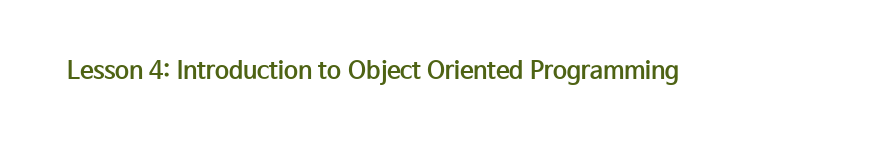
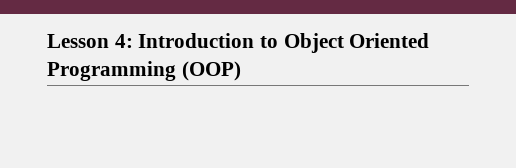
(679, 72) none -> [181,61,241,81] (OOP)

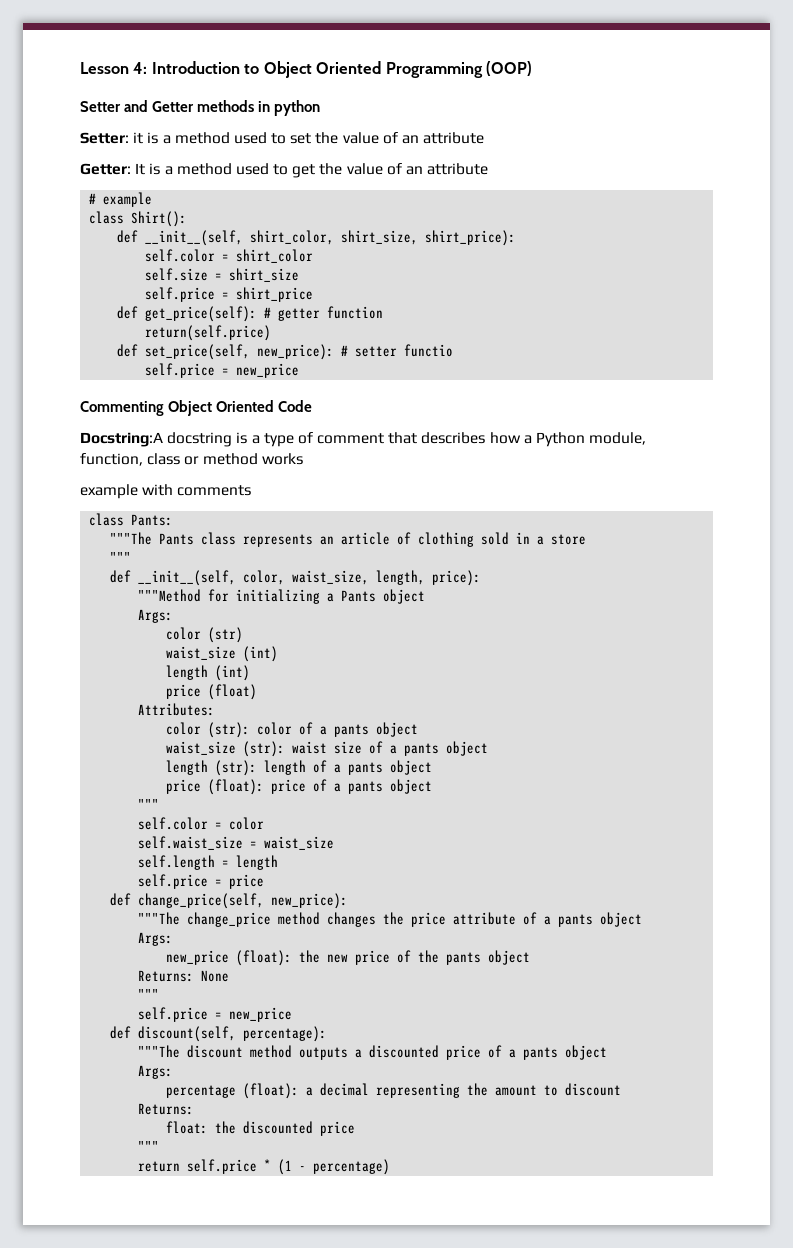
(241, 71) none -> [80,100,321,116] [80,132,485,144] [80,163,489,178] [89,192,153,207] [89,211,188,227] [117,230,517,246] [145,249,314,263] [145,268,300,282] [145,287,314,302] [117,306,384,322] [145,325,272,341] [117,344,454,360] [145,363,300,378] [80,400,313,416] [80,432,647,447] [80,453,303,466] [80,484,252,499] [89,513,174,526] [110,532,587,547] [110,552,132,563] [110,570,482,586] [138,589,426,604] [138,609,174,623] [166,627,244,643] [166,646,279,662] [166,665,251,681] [166,684,258,700] [138,703,216,716] [166,722,419,738] [166,741,489,757] [166,760,433,776] [166,779,433,795] [138,799,160,810] [138,817,265,830] [138,836,335,850] [138,855,279,870] [138,874,265,889] [110,893,349,909] [138,912,643,927] [138,932,174,946] [166,950,531,966] [138,970,230,982] [138,989,160,1000] [138,1007,293,1022] [110,1026,328,1042] [138,1045,608,1060] [138,1065,174,1079] [166,1083,622,1099] [138,1103,195,1115] [166,1121,356,1136] [138,1141,160,1152] [138,1159,391,1175] // Setter and Getter methods in python // Setter: it is a method used to set the value of an attribute // Getter: It is a method used to get the value of an attribute // # example // class Shirt(): // def __init__(self, shirt_color, shirt_size, shirt_price): // self.color = shirt_color // self.size = shirt_size // self.price = shirt_price // def get_price(self): # getter function // return(self.price) // def set_price(self, new_price): # setter functio // self.price = new_price // Commenting Object Oriented Code // Docstring:A docstring is a type of comment that describes how a Python module, function, class or method works // example with comments // class Pants: // """The Pants class represents an article of clothing sold in a store // """ // def __init__(self, color, waist_size, length, price): // """Method for initializing a Pants object // Args: // color (str) // waist_size (int) // length (int) // price (float) // Attributes: // color (str): color of a pants object // waist_size (str): waist size of a pants object // length (str): length of a pants object // price (float): price of a pants object // """ // self.color = color // self.waist_size = waist_size // self.length = length // self.price = price // def change_price(self, new_price): // """The change_price method changes the price attribute of a pants object // Args: // new_price (float): the new price of the pants object // Returns: None // """ // self.price = new_price // def discount(self, percentage): // """The discount method outputs a discounted price of a pants object // Args: // percentage (float): a decimal representing the amount to discount // Returns: // float: the discounted price // """ // return self.price * (1 - percentage)

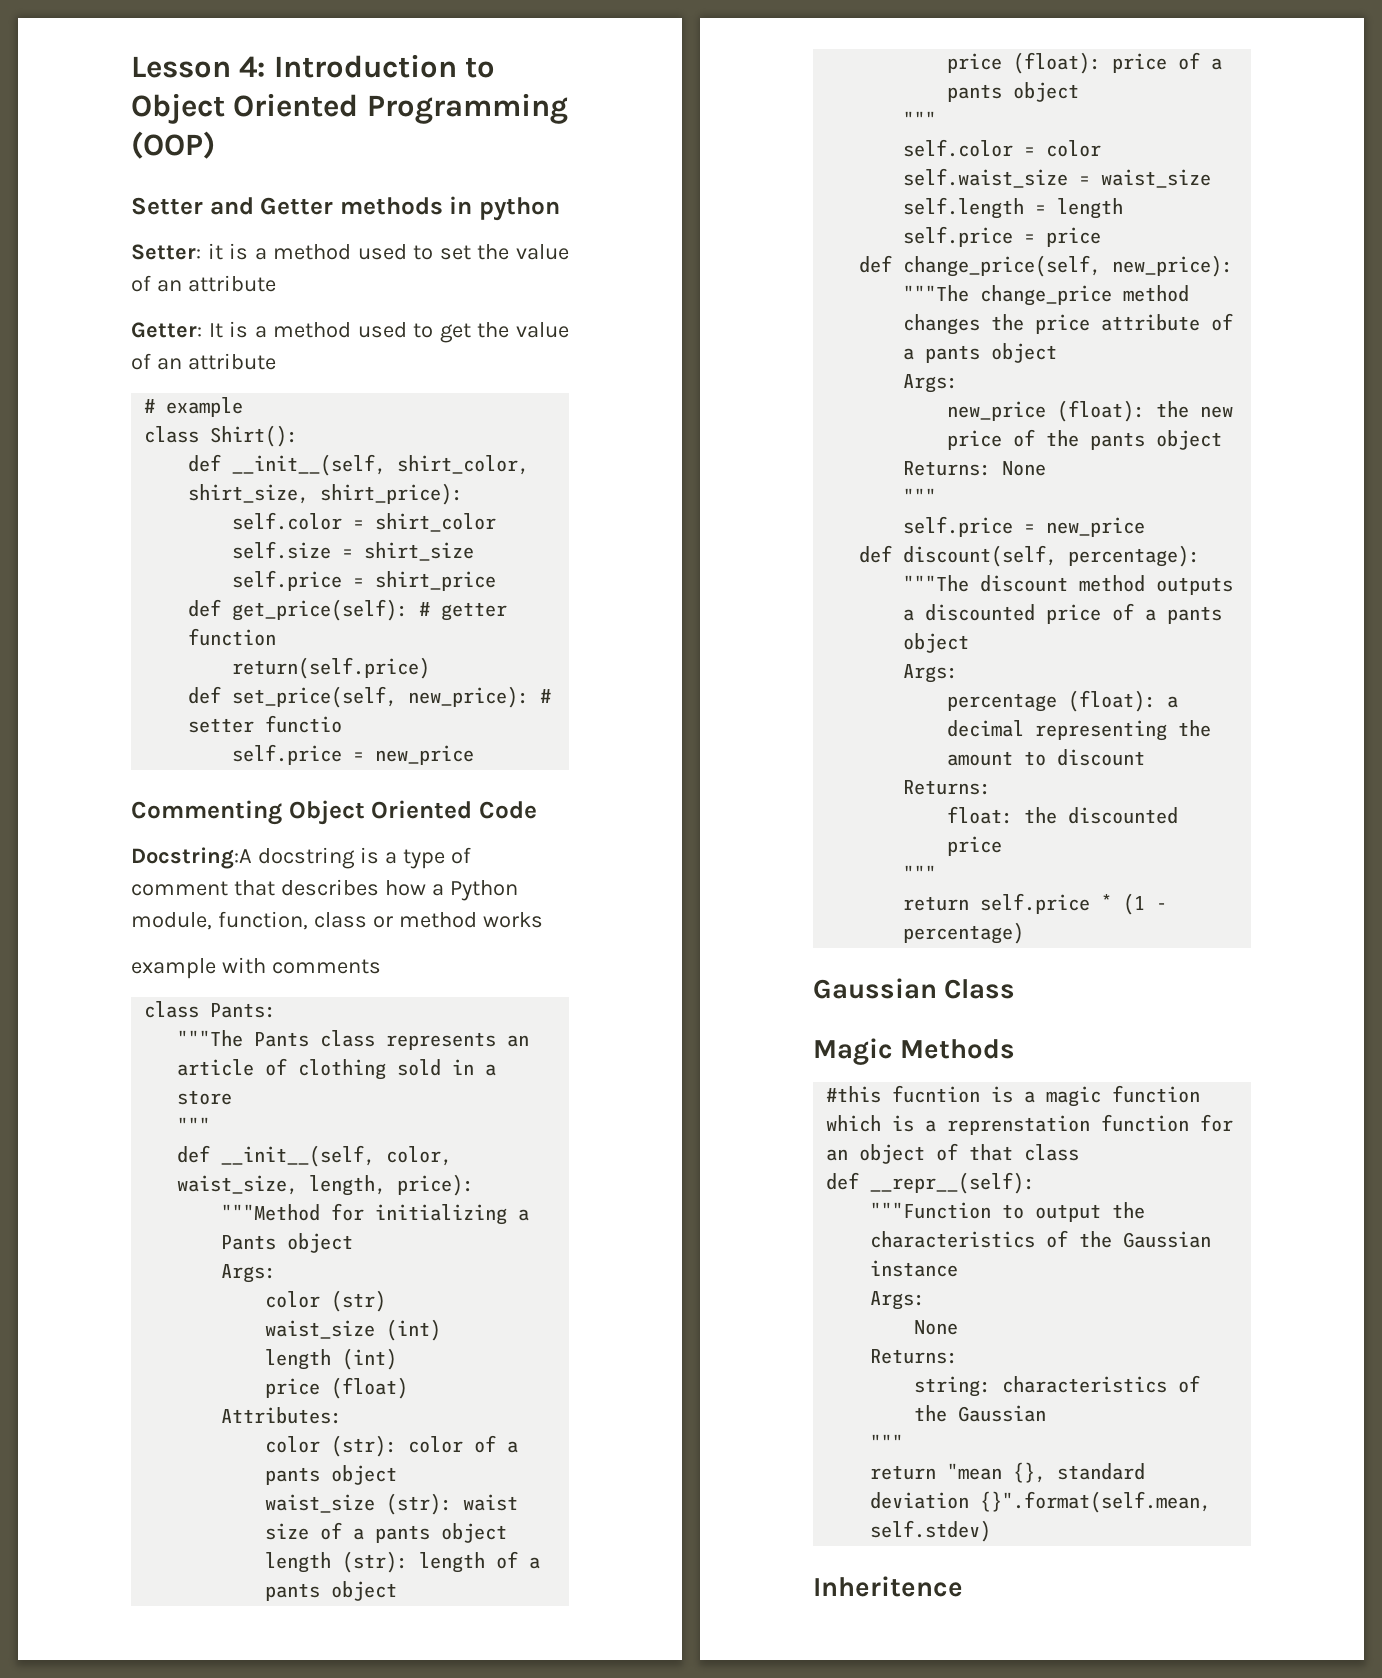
(391, 1167) none -> [813,978,1016,999] [813,1038,1016,1065] [826,1085,1201,1107] [826,1114,1234,1135] [826,1143,1080,1164] [826,1172,1036,1194] [870,1202,1146,1222] [870,1230,1212,1248] [870,1260,959,1277] [870,1291,926,1310] [914,1320,959,1335] [870,1349,959,1364] [914,1375,1201,1397] [914,1405,1047,1422] [870,1434,904,1450] [870,1462,1146,1483] [870,1491,1212,1513] [870,1520,992,1542] [813,1576,963,1597] // Gaussian Class // Magic Methods // #this fucntion is a magic function which is a reprenstation function for an object of that class // def __repr__(self): // """Function to output the characteristics of the Gaussian instance // Args: // None // Returns: // string: characteristics of the Gaussian // """ // return "mean {}, standard deviation {}".format(self.mean, self.stdev) // Inheritence

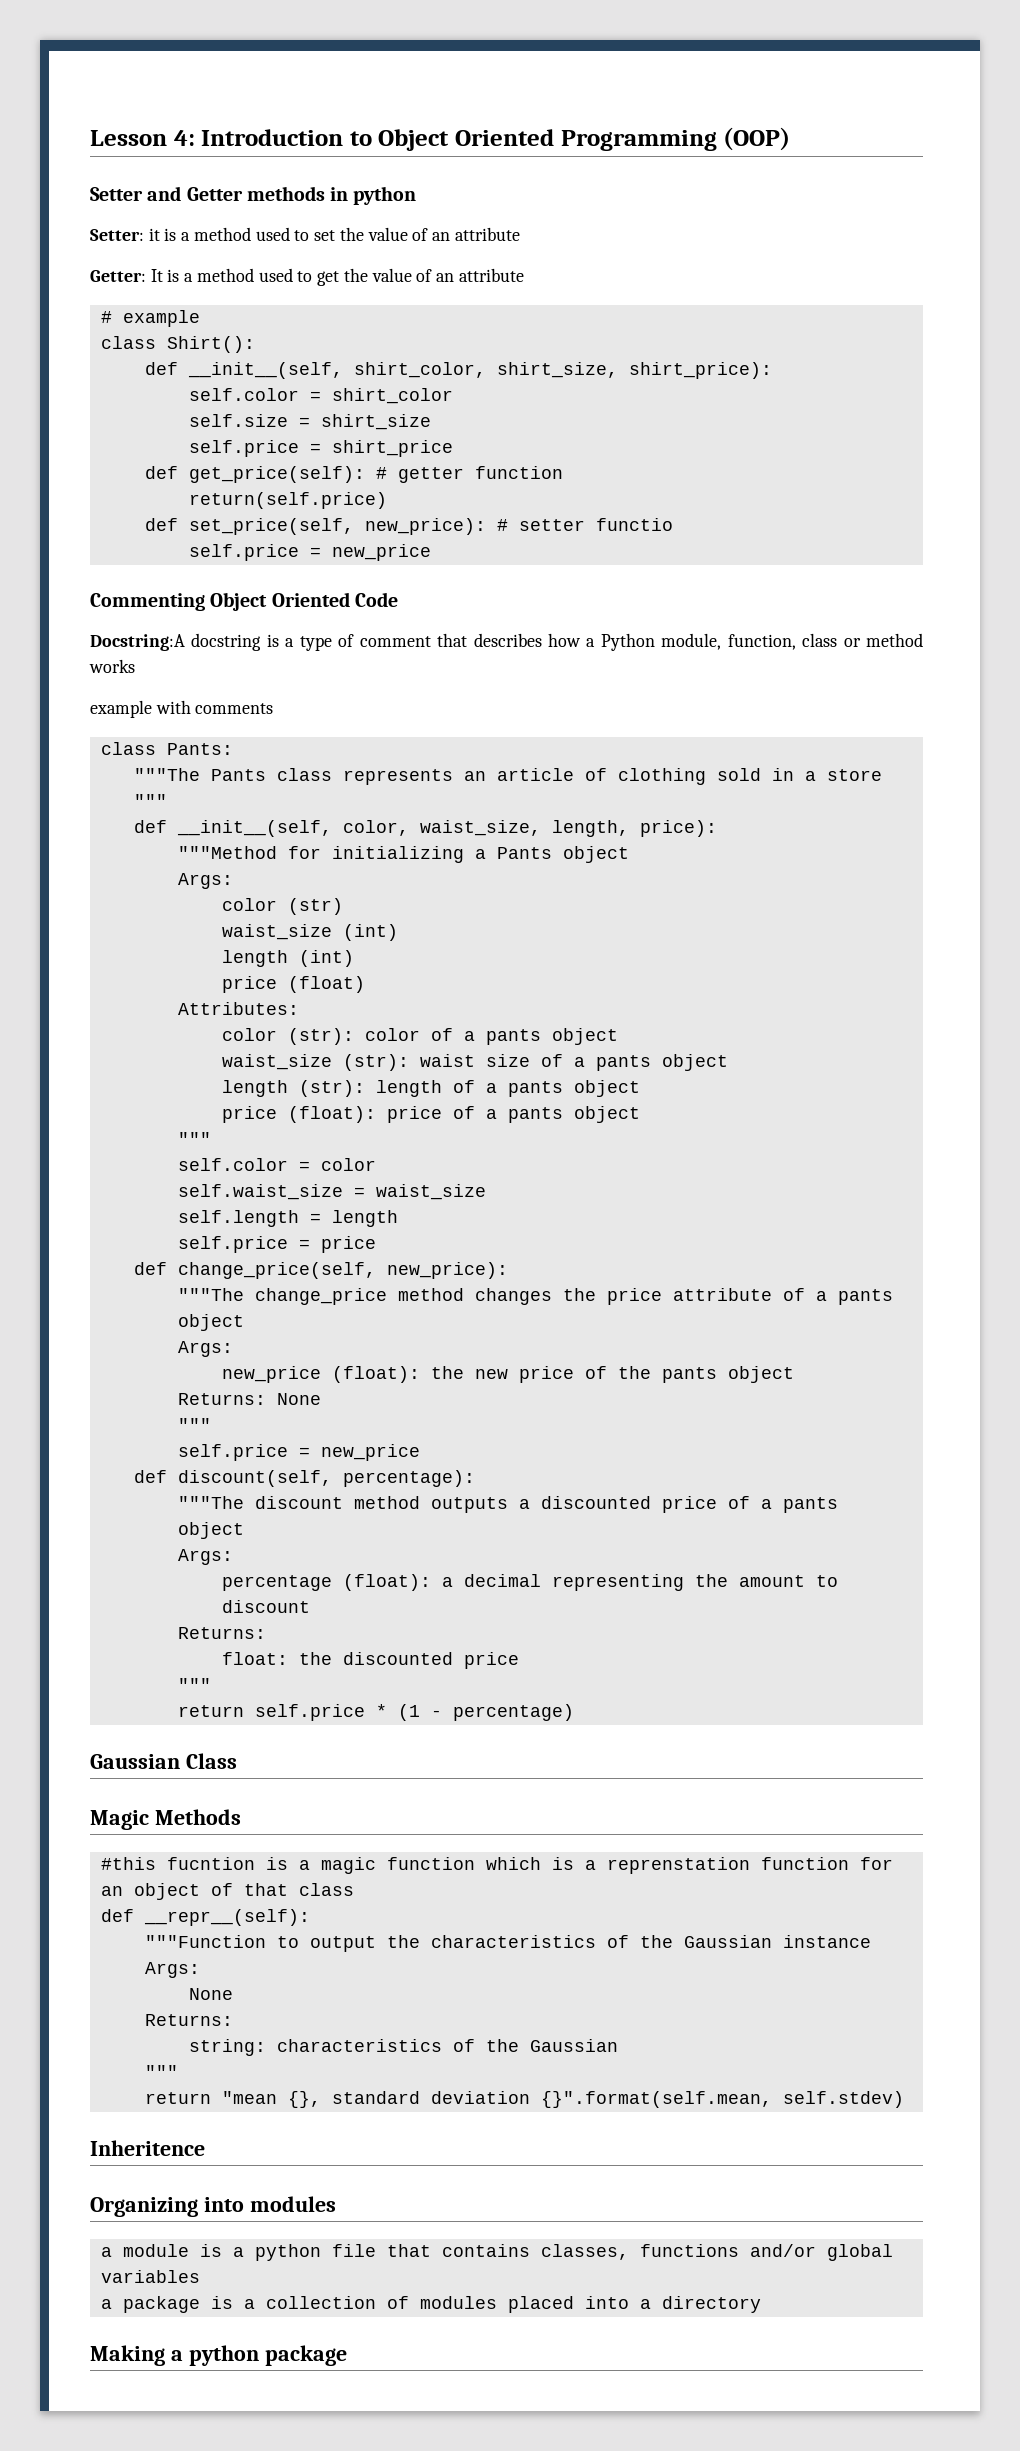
(963, 1586) none -> [90,2196,336,2217] [100,2244,893,2261] [100,2270,200,2283] [100,2296,761,2313] [90,2345,347,2366] // Organizing into modules // a module is a python file that contains classes, functions and/or global variables // a package is a collection of modules placed into a directory // Making a python package

